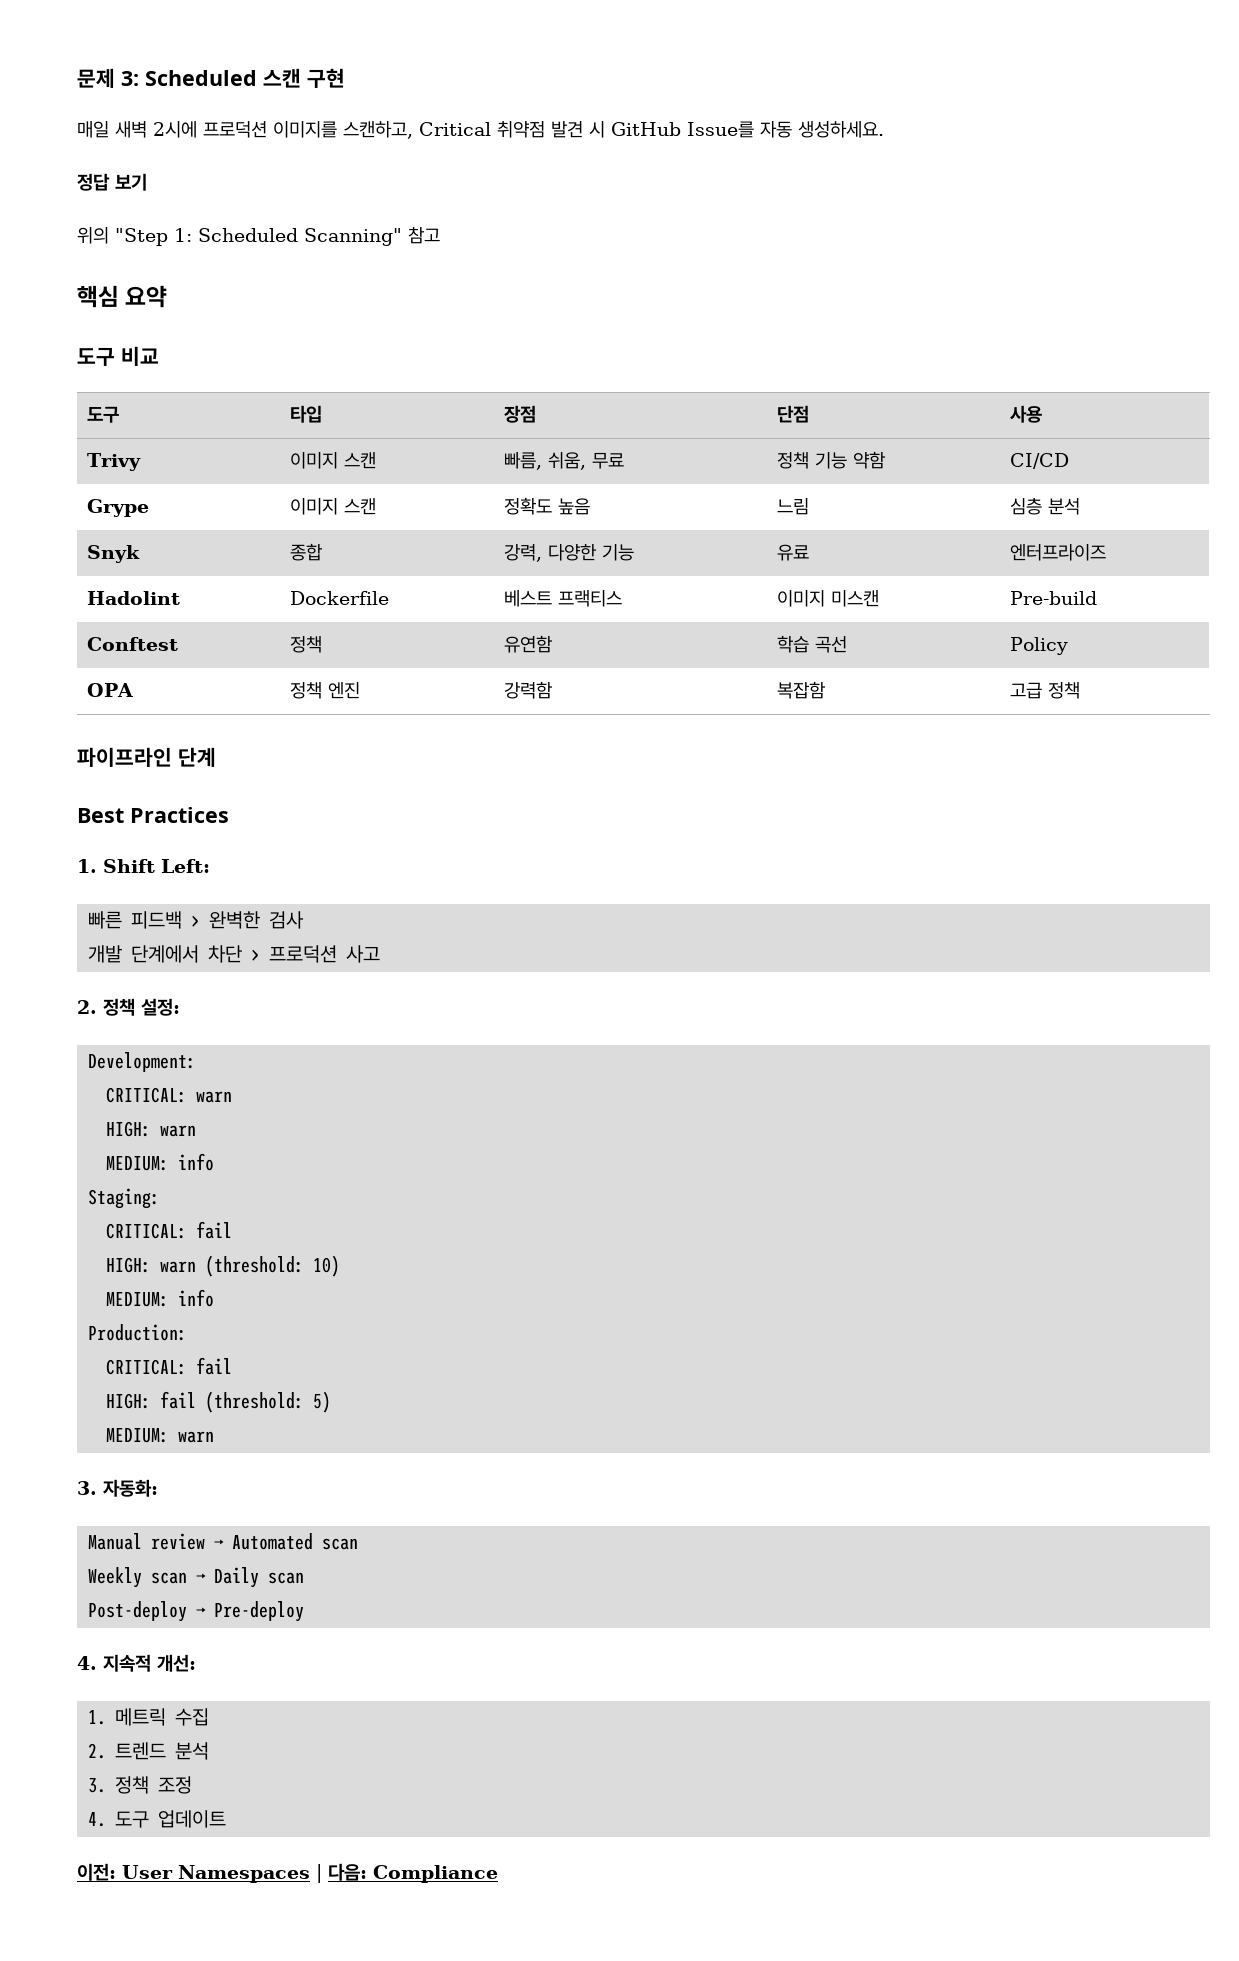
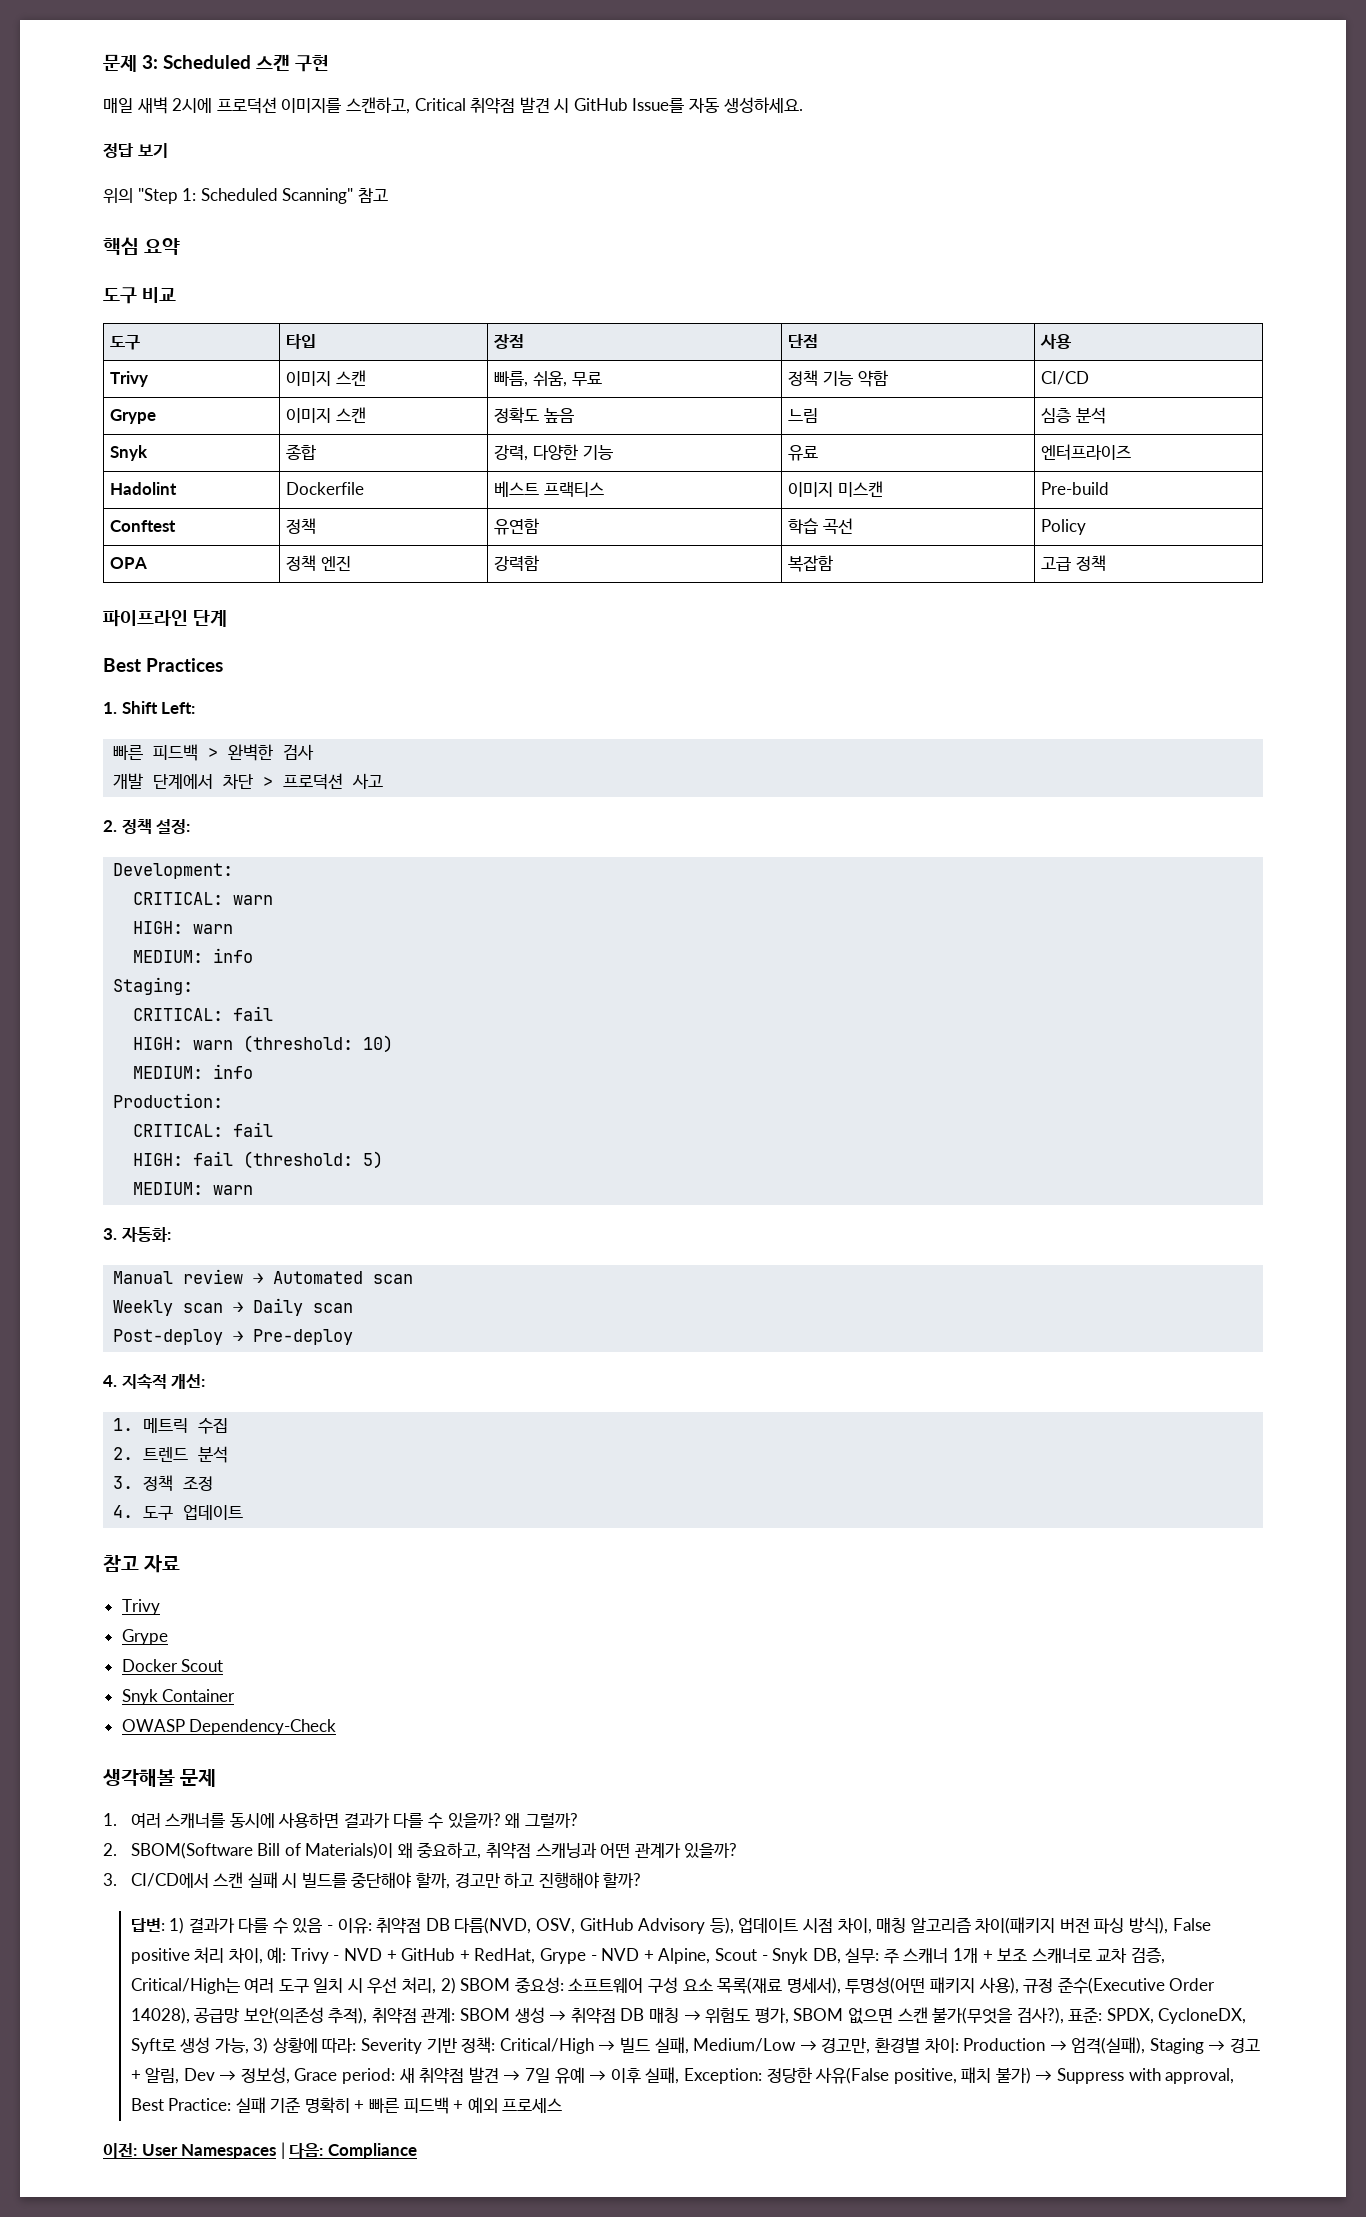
(227, 1819) none -> [103,1555,181,1573] [121,1599,160,1615] [121,1629,168,1645] [121,1659,224,1672] [121,1689,236,1705] [121,1719,337,1735] [102,1769,217,1787] [103,1812,578,1829] [103,1842,738,1859] [103,1872,642,1889] [130,1917,1211,1934] [130,1947,1166,1964] [130,1977,1216,1994] [130,2007,1247,2024] [130,2037,1261,2054] [130,2067,1235,2084] [130,2097,563,2114] // 참고 자료 // Trivy // Grype // Docker Scout // Snyk Container // OWASP Dependency-Check // 생각해볼 문제 // 1. 여러 스캐너를 동시에 사용하면 결과가 다를 수 있을까? 왜 그럴까? // 2. SBOM(Software Bill of Materials)이 왜 중요하고, 취약점 스캐닝과 어떤 관계가 있을까? // 3. CI/CD에서 스캔 실패 시 빌드를 중단해야 할까, 경고만 하고 진행해야 할까? // 답변: 1) 결과가 다를 수 있음 - 이유: 취약점 DB 다름(NVD, OSV, GitHub Advisory 등), 업데이트 시점 차이, 매칭 알고리즘 차이(패키지 버전 파싱 방식), False positive 처리 차이, 예: Trivy - NVD + GitHub + RedHat, Grype - NVD + Alpine, Scout - Snyk DB, 실무: 주 스캐너 1개 + 보조 스캐너로 교차 검증, Critical/High는 여러 도구 일치 시 우선 처리, 2) SBOM 중요성: 소프트웨어 구성 요소 목록(재료 명세서), 투명성(어떤 패키지 사용), 규정 준수(Executive Order 14028), 공급망 보안(의존성 추적), 취약점 관계: SBOM 생성 → 취약점 DB 매칭 → 위험도 평가, SBOM 없으면 스캔 불가(무엇을 검사?), 표준: SPDX, CycloneDX, Syft로 생성 가능, 3) 상황에 따라: Severity 기반 정책: Critical/High → 빌드 실패, Medium/Low → 경고만, 환경별 차이: Production → 엄격(실패), Staging → 경고 + 알림, Dev → 정보성, Grace period: 새 취약점 발견 → 7일 유예 → 이후 실패, Exception: 정당한 사유(False positive, 패치 불가) → Suppress with approval, Best Practice: 실패 기준 명확히 + 빠른 피드백 + 예외 프로세스

